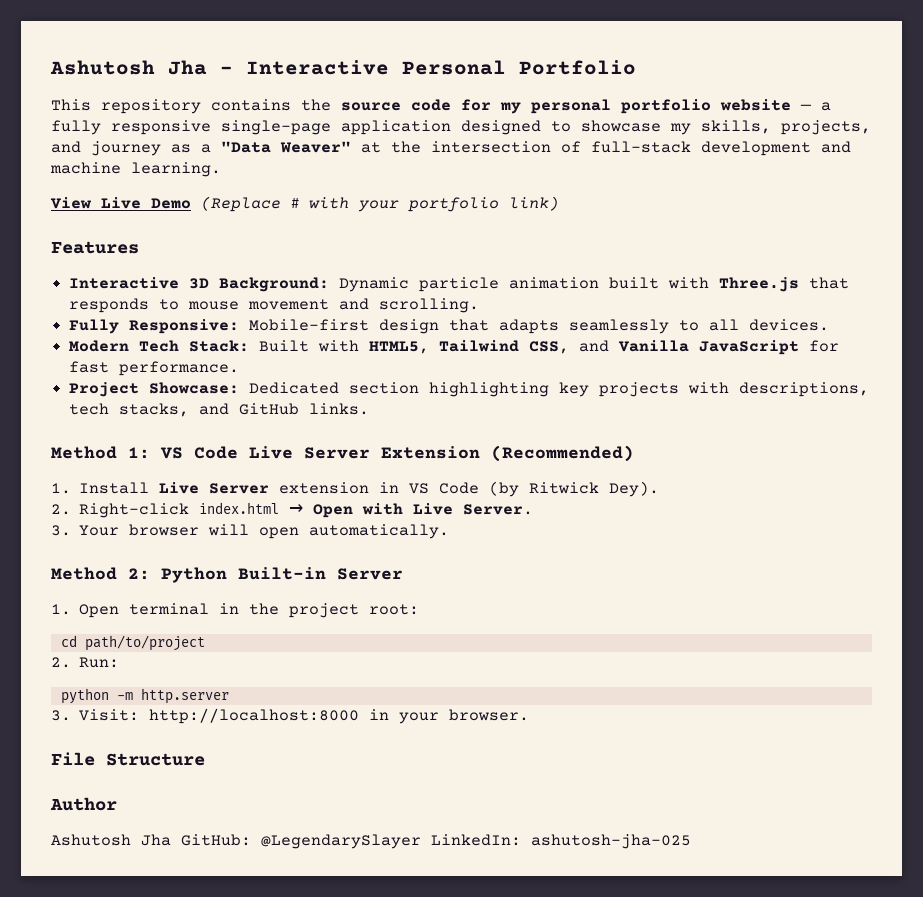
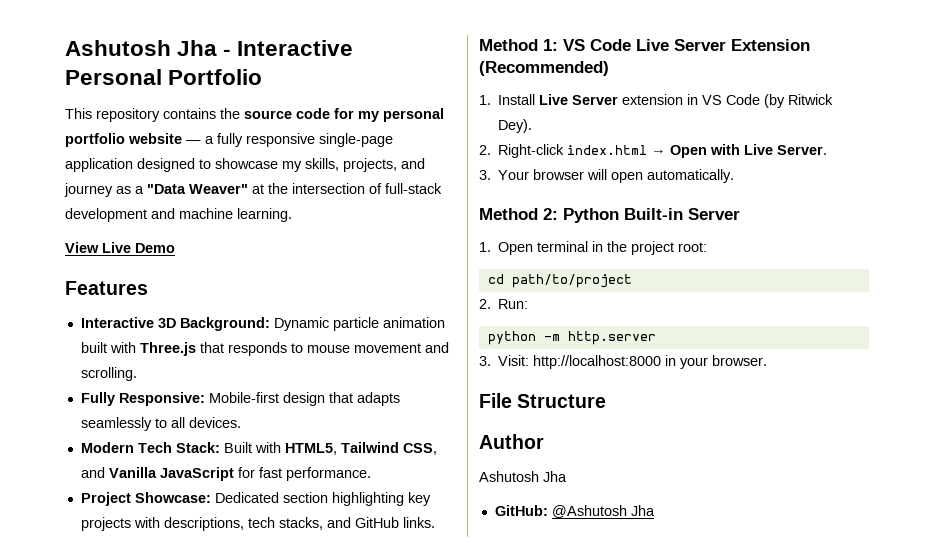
[201,196,559,212] (Replace # with your portfolio link) -> (175, 248) none
[181,834,691,849] GitHub: @LegendarySlayer LinkedIn: ashutosh-jha-025 -> [494,505,655,518] // GitHub: @Ashutosh Jha

